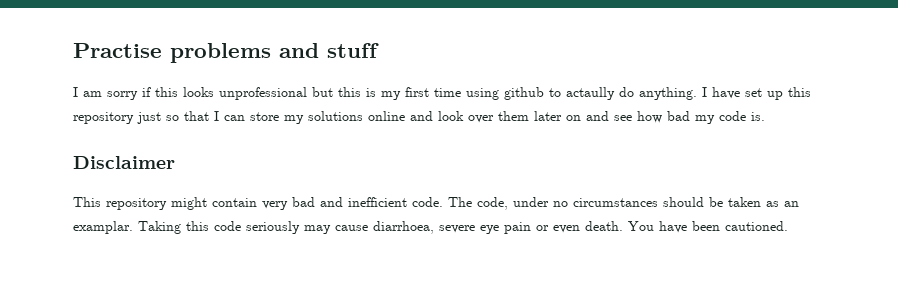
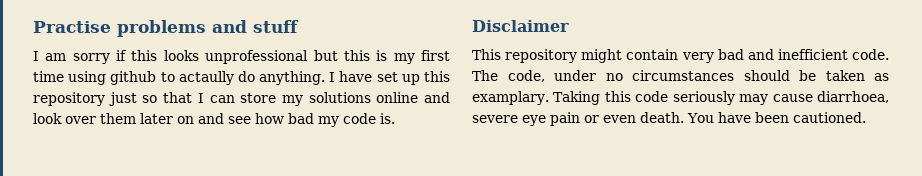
[784,201,799,207] [73,221,133,234] an examplar. -> [472,91,549,105] examplary.

